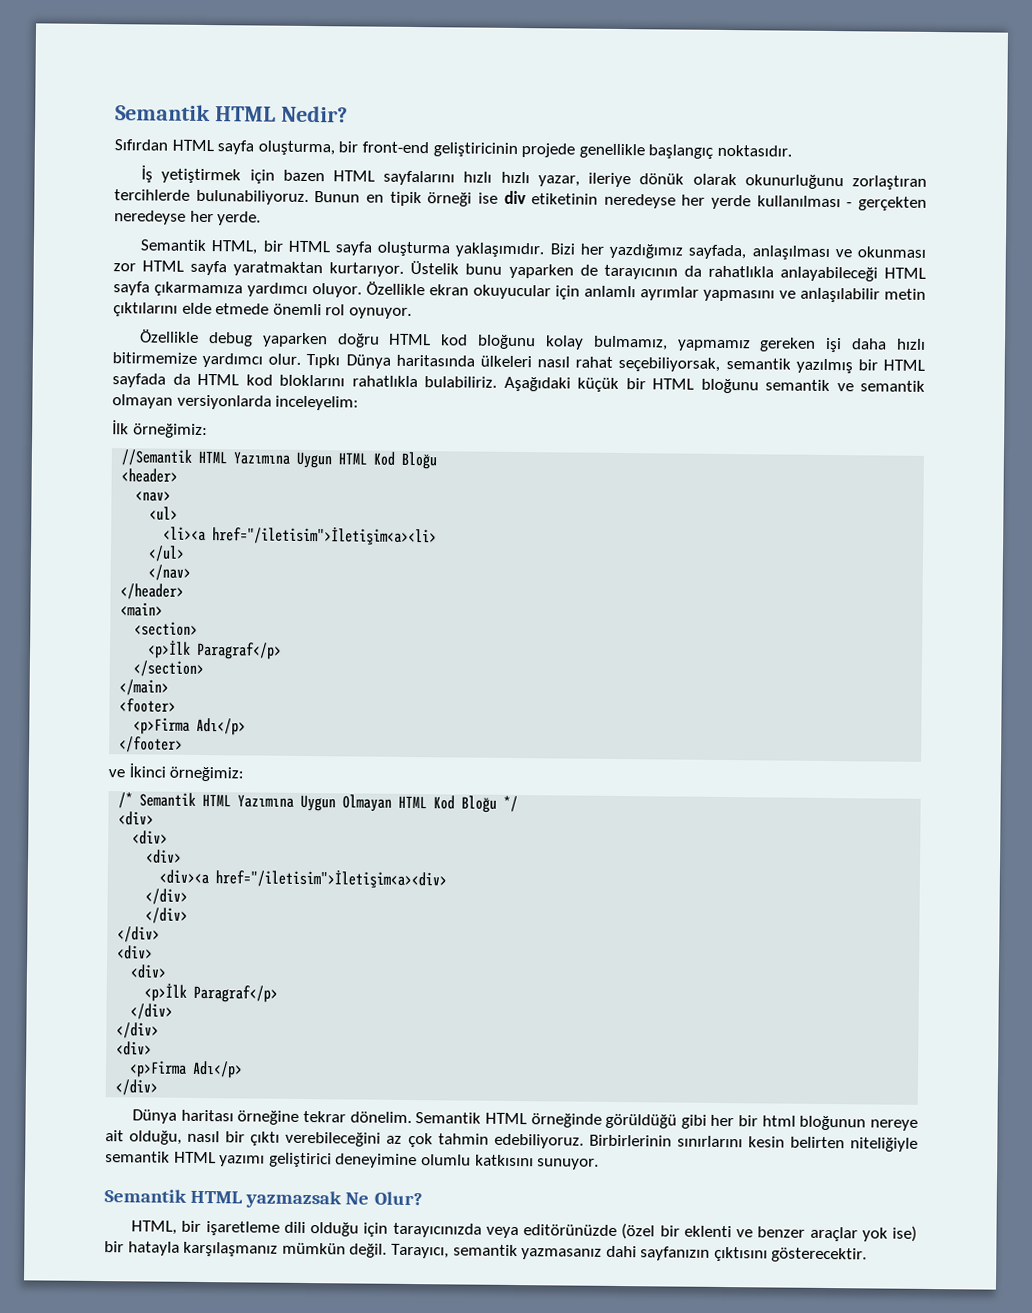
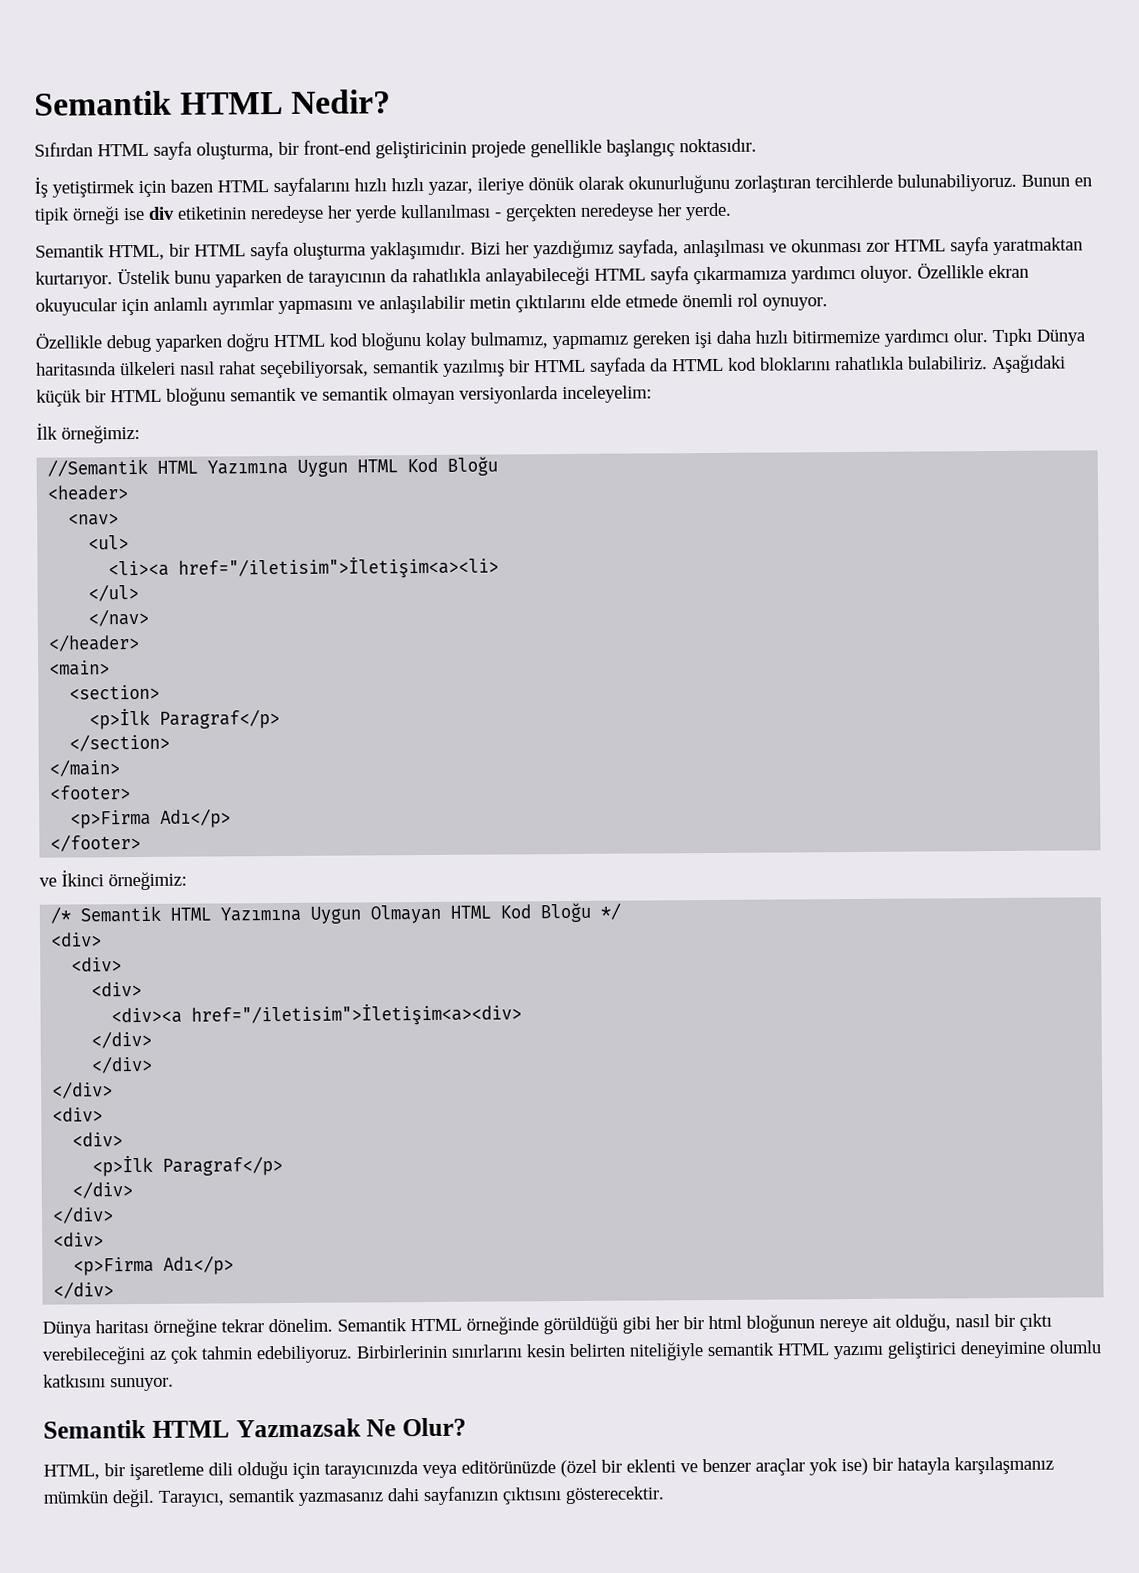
[245,1190,343,1209] yazmazsak -> [235,1418,361,1438] Yazmazsak

